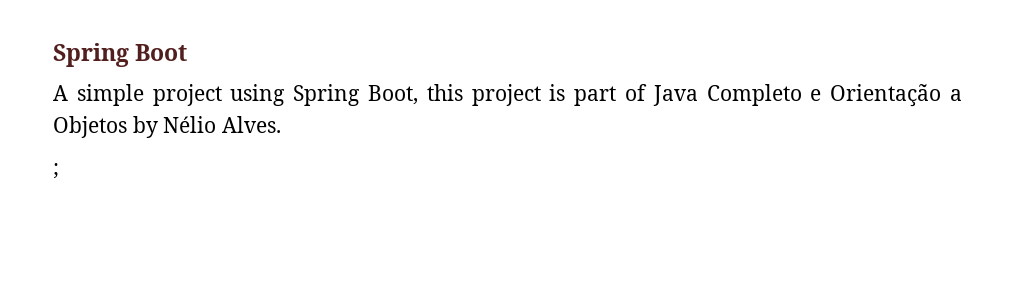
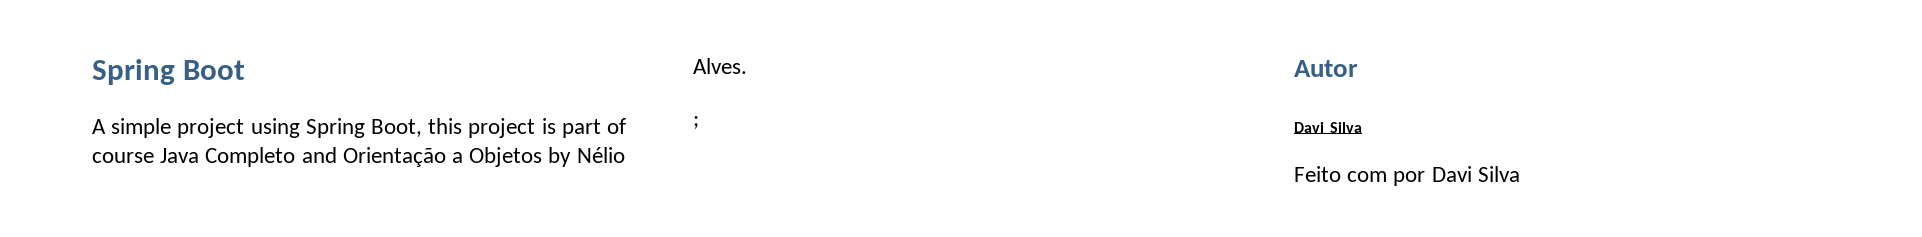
(647, 92) none -> [92,152,154,163] course
[810,89,822,101] e -> [301,147,337,163] and
(59, 171) none -> [1294,60,1358,77] [1294,122,1363,133] [1294,166,1520,186] // Autor // Davi Silva // Feito com por Davi Silva

